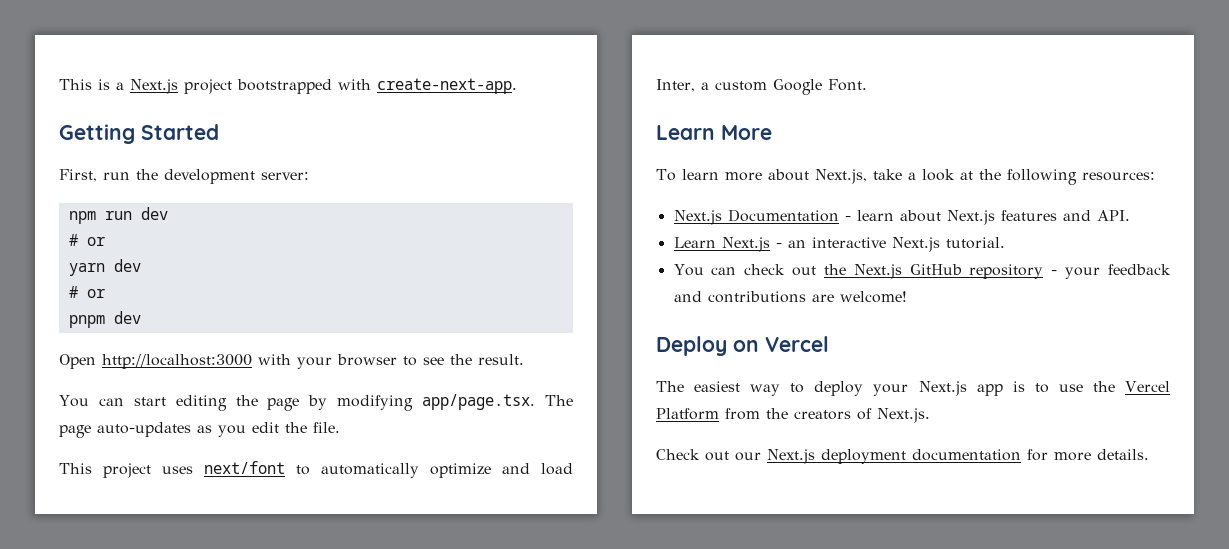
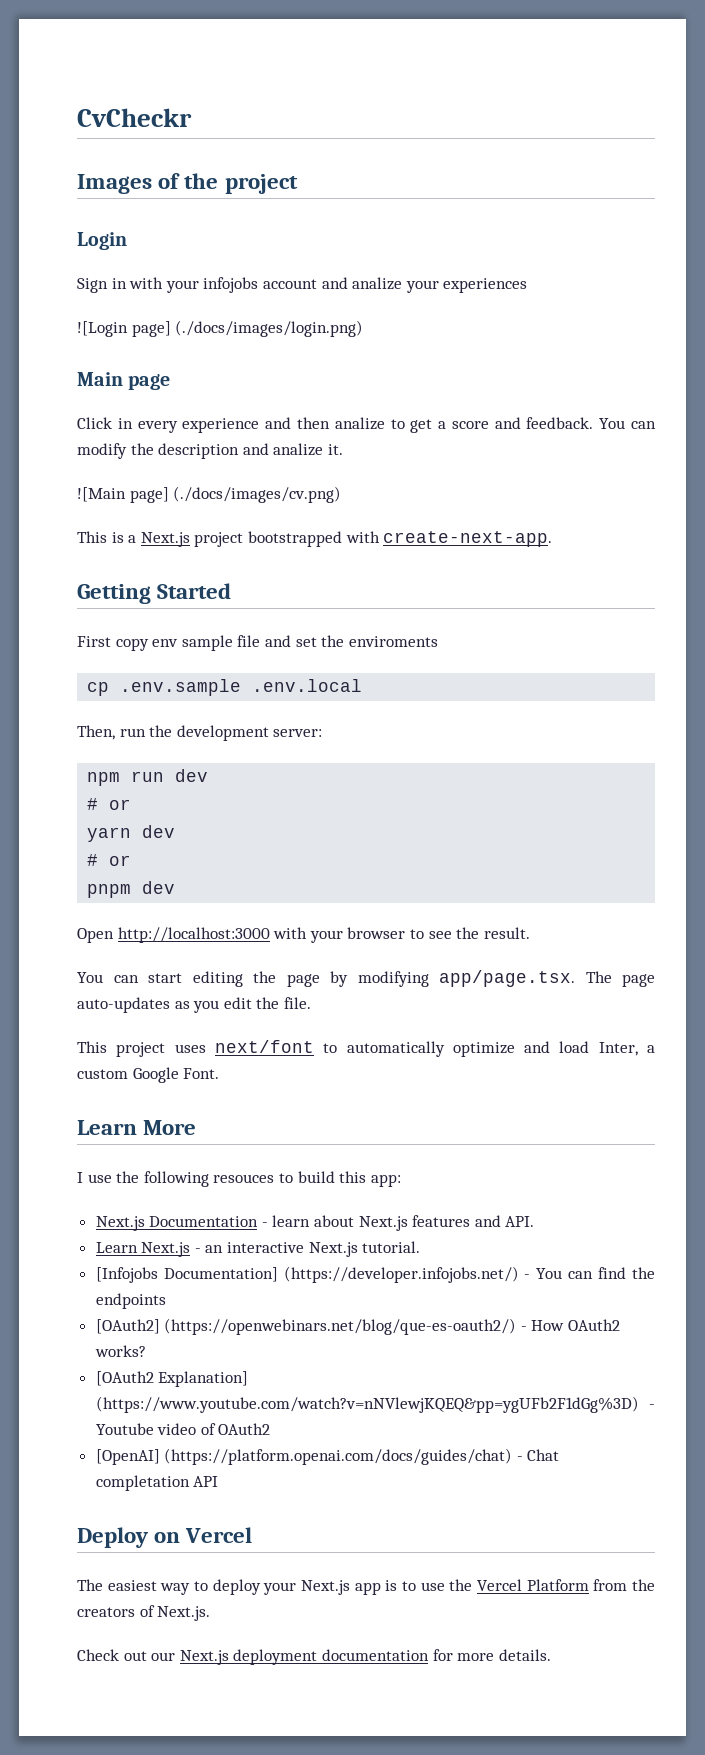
(59, 84) none -> [77,108,192,127] [77,173,298,194] [77,232,127,250] [77,277,528,293] [77,320,364,337] [77,372,171,390] [77,417,656,433] [77,443,343,459] [77,486,342,503] CvCheckr // Images of the project // Login // Sign in with your infojobs account and analize your experiences // ![Login page] (./docs/images/login.png) // Main page // Click in every experience and then analize to get a score and feedback. You can modify the description and analize it. // ![Main page] (./docs/images/cv.png) //
[59,169,97,182] First, -> [77,635,438,651] [87,679,363,696] [77,725,115,740] First copy env sample file and set the enviroments // cp .env.sample .env.local // Then,
[656,169,1155,185] To learn more about Next.js, take a look at the following resources: -> [77,1171,401,1187] I use the following resouces to build this app:
[673,264,1171,279] [673,291,907,303] You can check out the Next.js GitHub repository - your feedback and contributions are welcome! -> [95,1266,655,1283] [95,1293,166,1309] [95,1318,621,1335] [94,1345,146,1357] [95,1371,249,1387] [95,1396,655,1413] [95,1423,271,1435] [95,1448,560,1465] [95,1475,219,1491] [Infojobs Documentation] (https://developer.infojobs.net/) - You can find the endpoints // [OAuth2] (https://openwebinars.net/blog/que-es-oauth2/) - How OAuth2 works? // [OAuth2 Explanation] (https://www.youtube.com/watch?v=nNVlewjKQEQ&pp=ygUFb2F1dGg%3D) - Youtube video of OAuth2 // [OpenAI] (https://platform.openai.com/docs/guides/chat) - Chat completation API

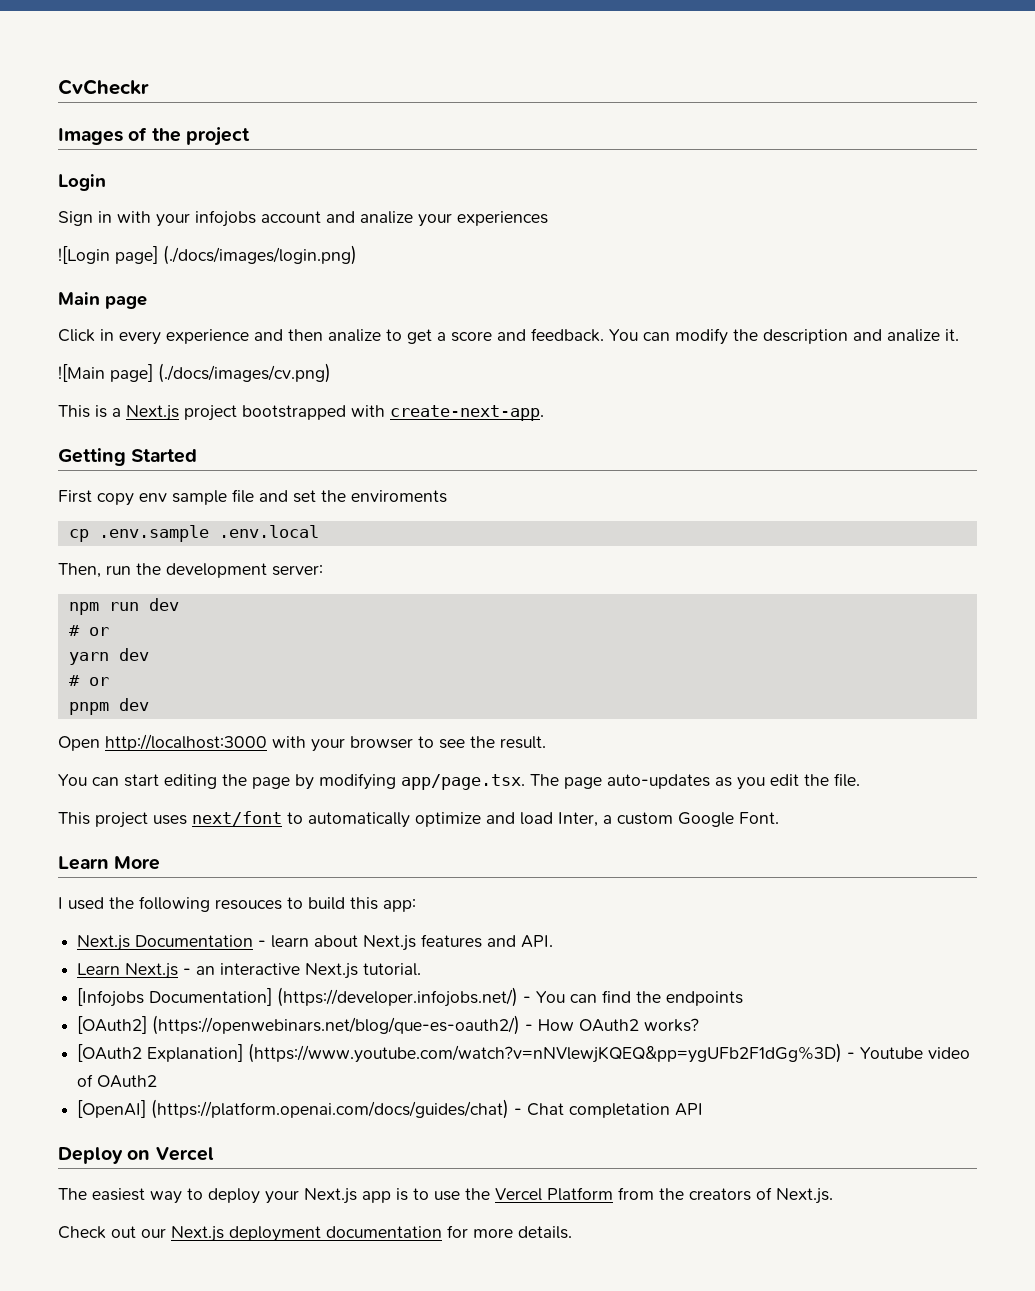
[87,1174,112,1183] use -> [68,897,104,910] used

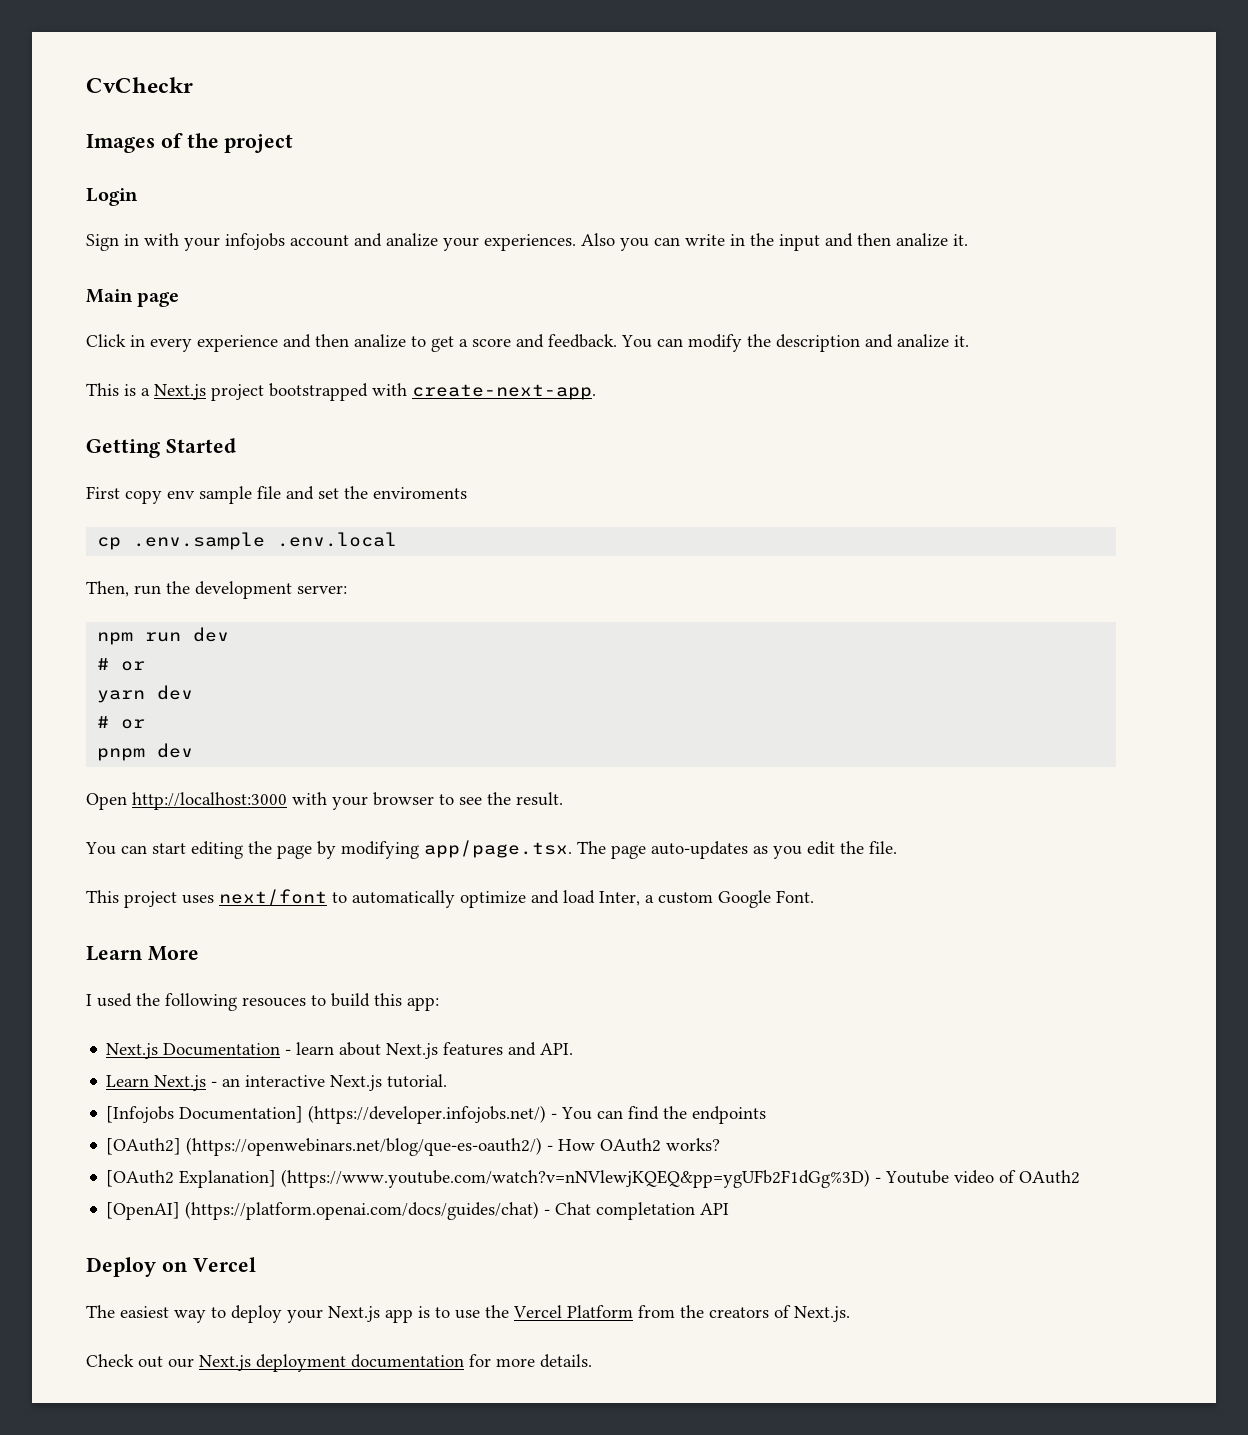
[457,211,548,226] [58,245,357,265] experiences // ![Login page] (./docs/images/login.png) -> [484,233,968,251] experiences. Also you can write in the input and then analize it.
[58,363,331,383] // ![Main page] (./docs/images/cv.png) -> (969, 341) none

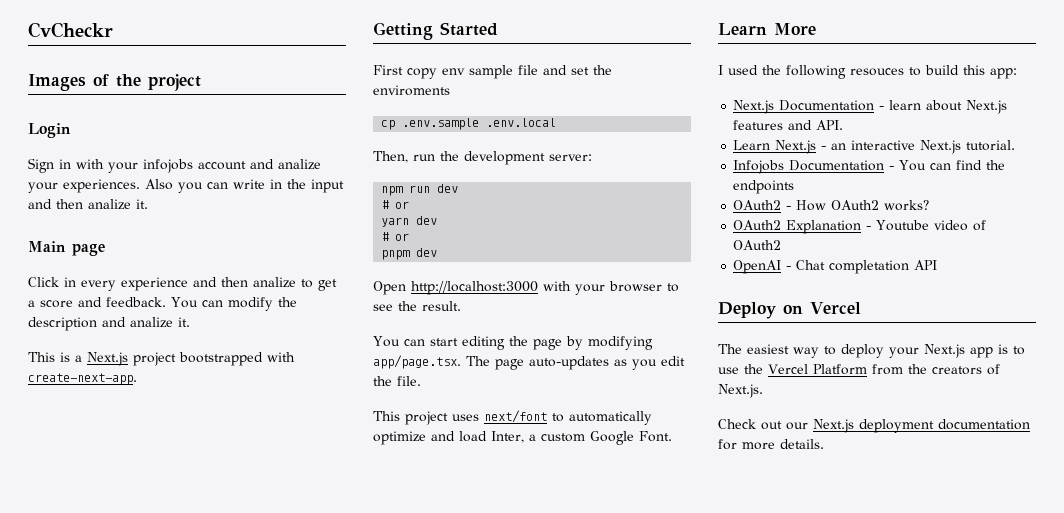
[106,1105,547,1124] [Infojobs Documentation] (https://developer.infojobs.net/) -> [733,160,885,174] Infojobs Documentation
[106,1137,543,1156] [OAuth2] (https://openwebinars.net/blog/que-es-oauth2/) -> [733,200,782,210] OAuth2
[106,1169,871,1188] [OAuth2 Explanation] (https://www.youtube.com/watch?v=nNVlewjKQEQ&pp=ygUFb2F1dGg%3D) -> [733,220,862,234] OAuth2 Explanation
[106,1201,540,1220] [OpenAI] (https://platform.openai.com/docs/guides/chat) -> [733,260,782,274] OpenAI

